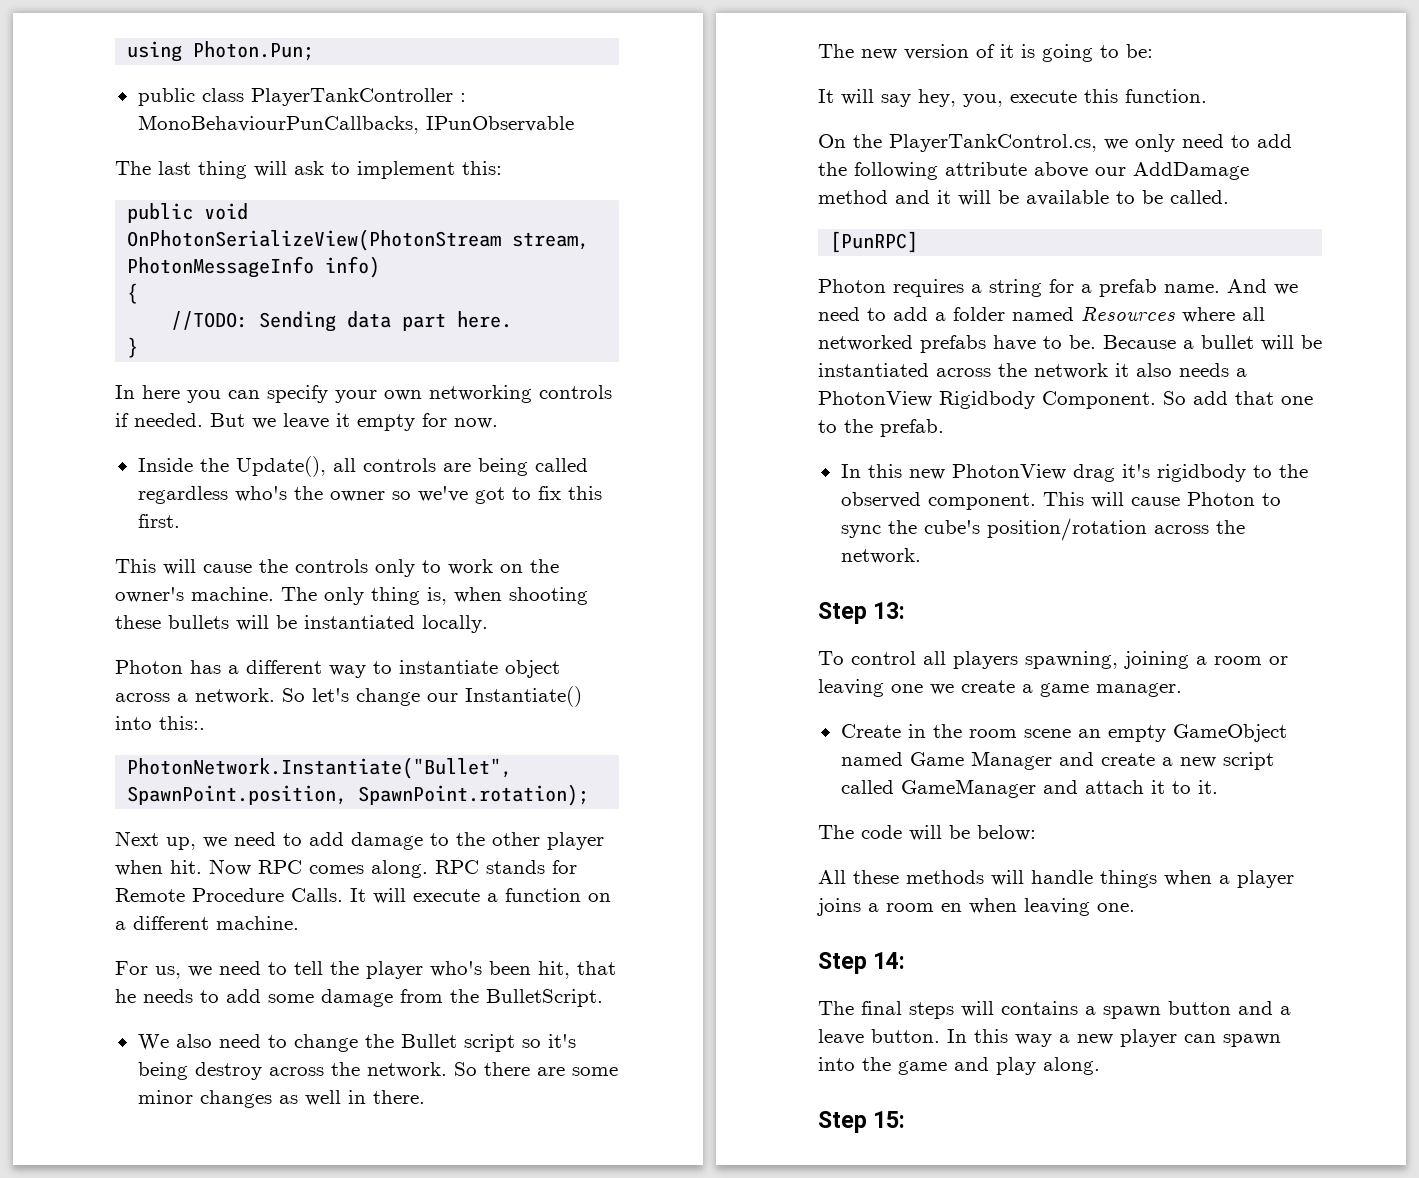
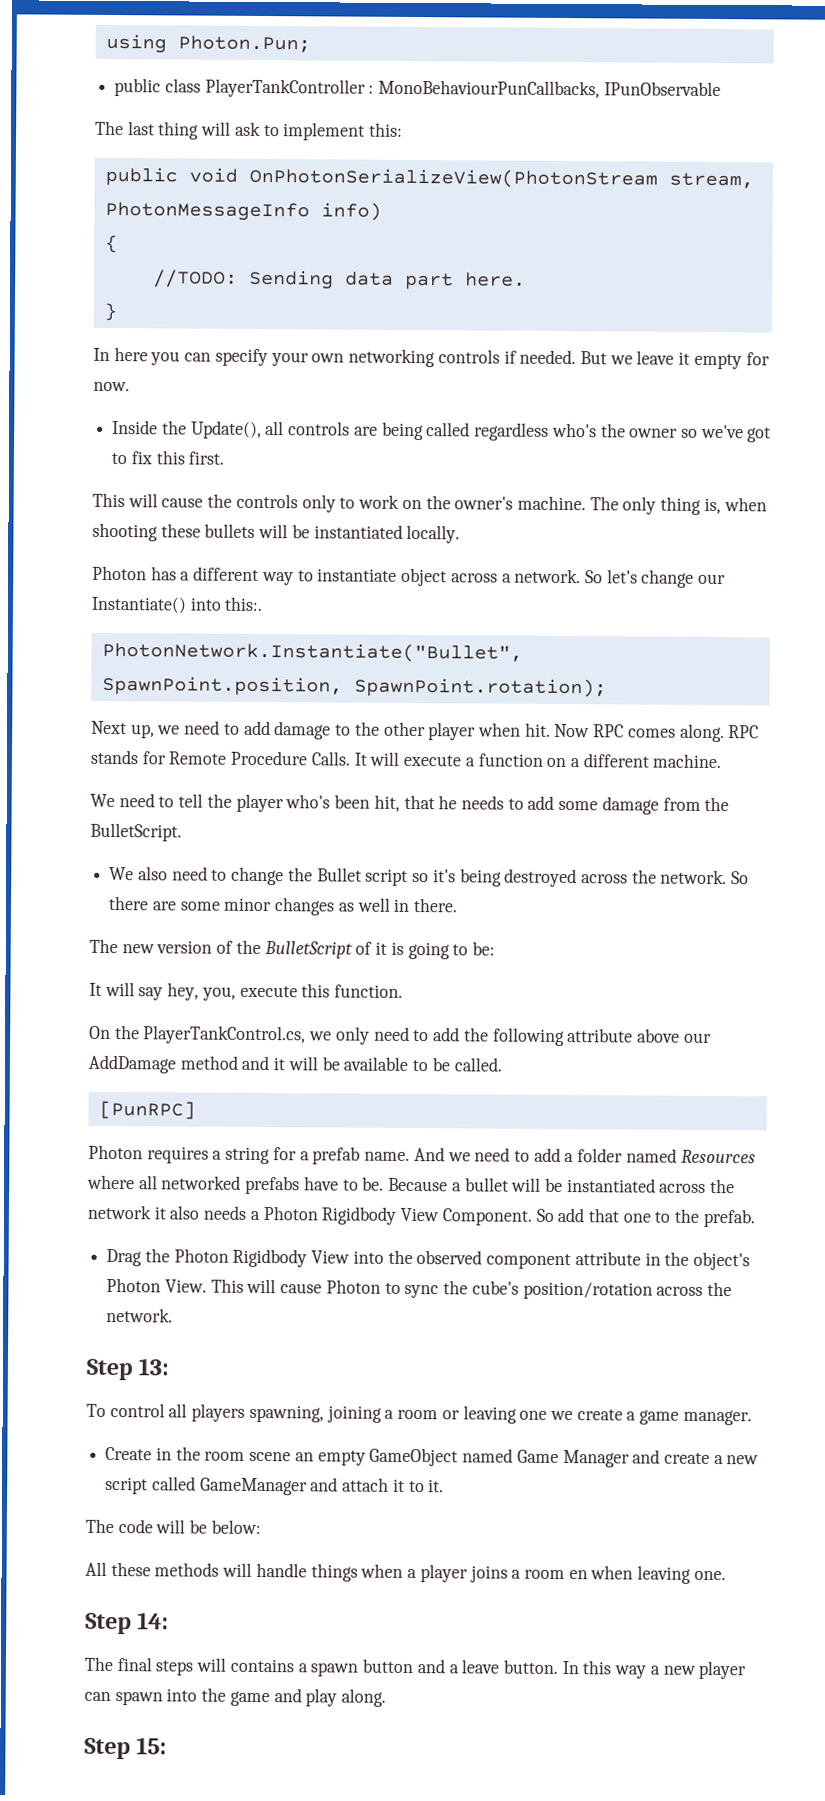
[115,961,212,979] For us, we -> [90,793,115,808] We
[194,1062,262,1080] destroy -> [504,868,578,888] destroyed
(995, 51) none -> [235,939,373,959] the BulletScript of
[818,391,1035,409] PhotonView Rigidbody -> [262,1206,440,1225] Photon Rigidbody View
[840,464,1308,482] [840,492,1036,510] In this new PhotonView drag it's rigidbody to the observed component. -> [106,1248,750,1271] [106,1277,207,1293] Drag the Photon Rigidbody View into the observed component attribute in the object's Photon View.

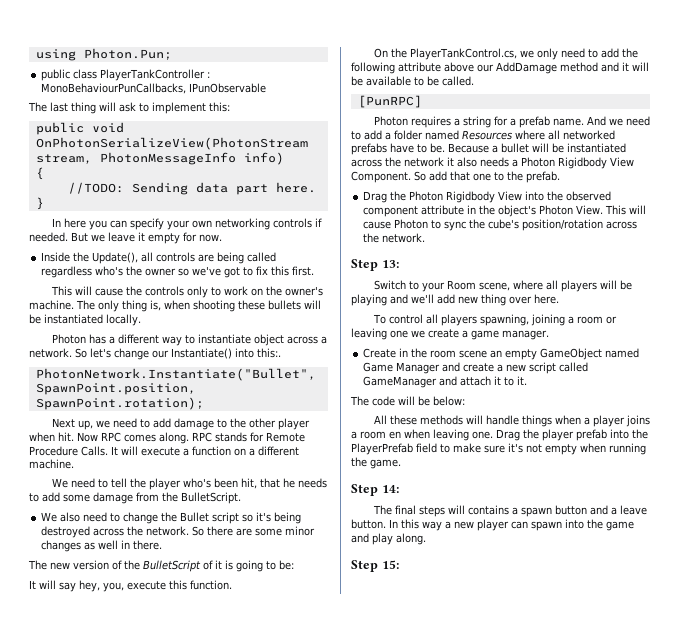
(170, 1367) none -> [373,280,632,292] [351,294,559,306] // Switch to your Room scene, where all players will be playing and we'll add new thing over here.
(726, 1575) none -> [496,429,648,441] [351,443,646,455] [351,457,401,469] Drag the player prefab into the PlayerPrefab field to make sure it's not empty when running the game.

